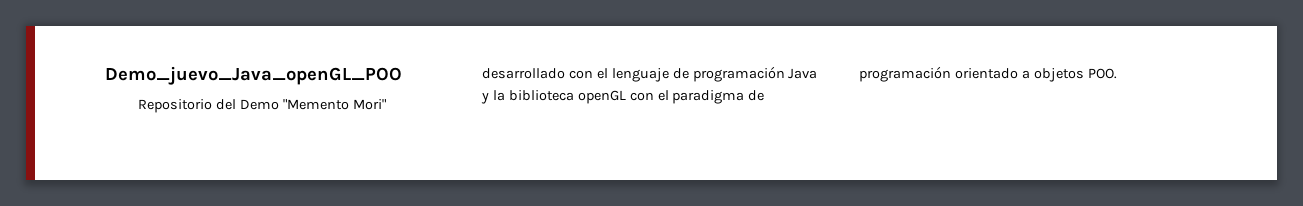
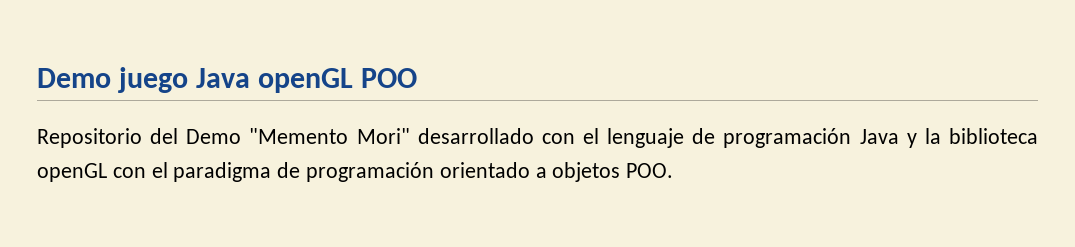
[105,66,402,85] Demo_juevo_Java_openGL_POO -> [37,67,418,93] Demo juego Java openGL POO

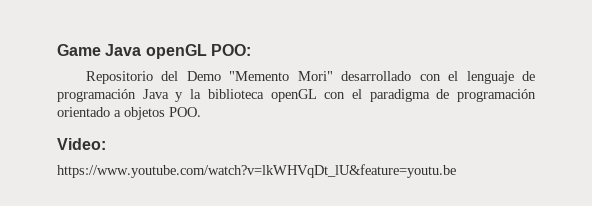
[37,67,189,93] Demo juego -> [57,44,101,56] Game
[361,68,418,88] POO -> [210,44,251,56] POO:
(674, 170) none -> [57,138,106,150] [57,164,456,178] // Video: // https://www.youtube.com/watch?v=lkWHVqDt_lU&feature=youtu.be

